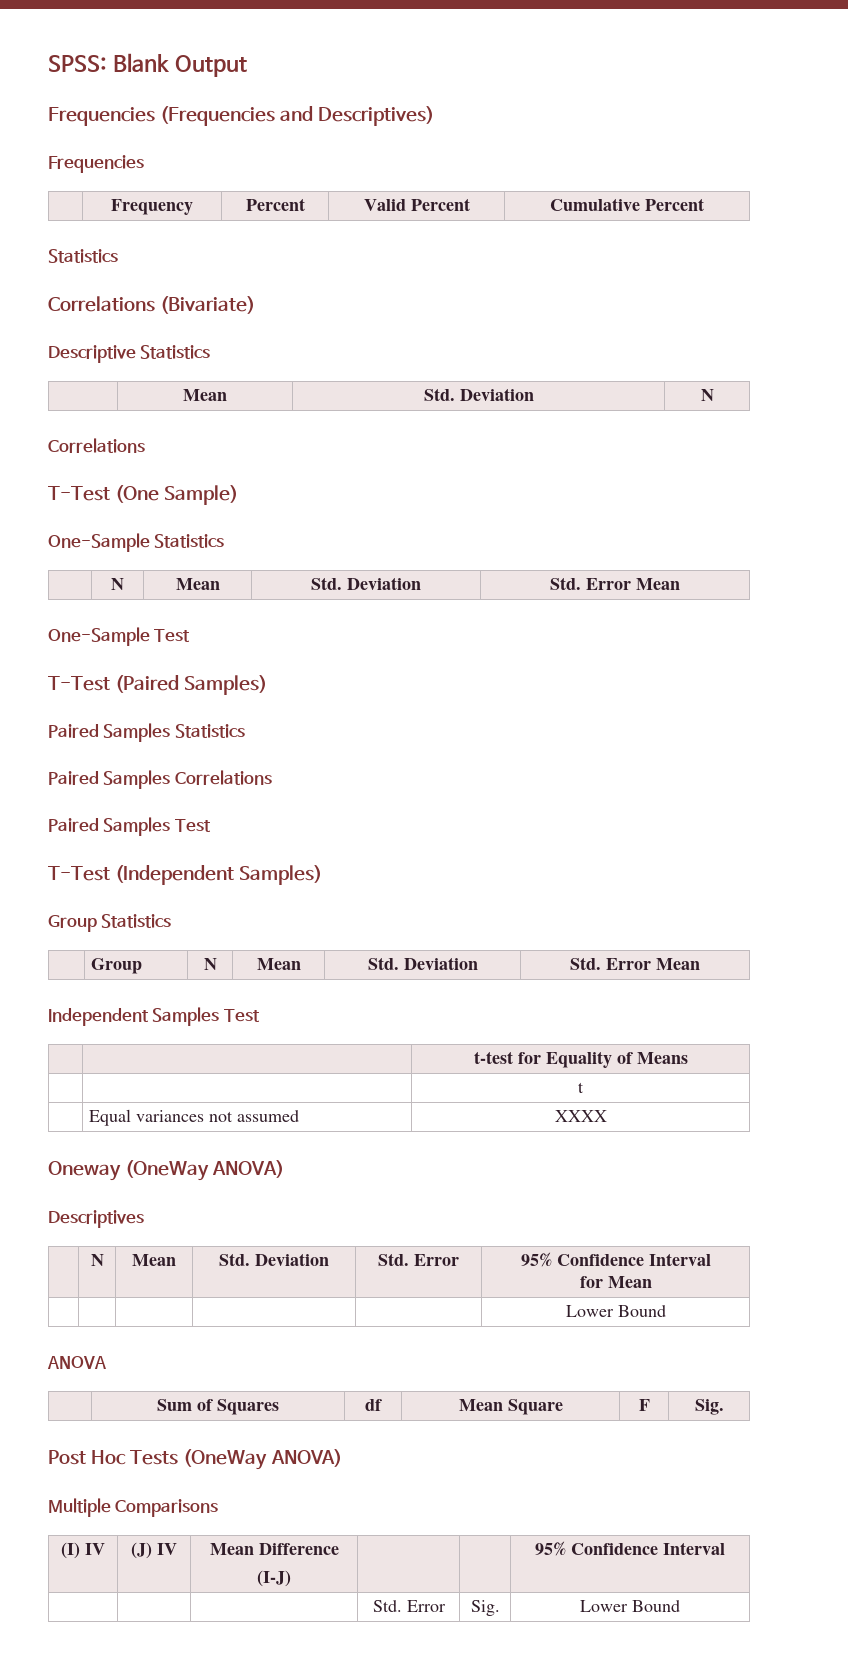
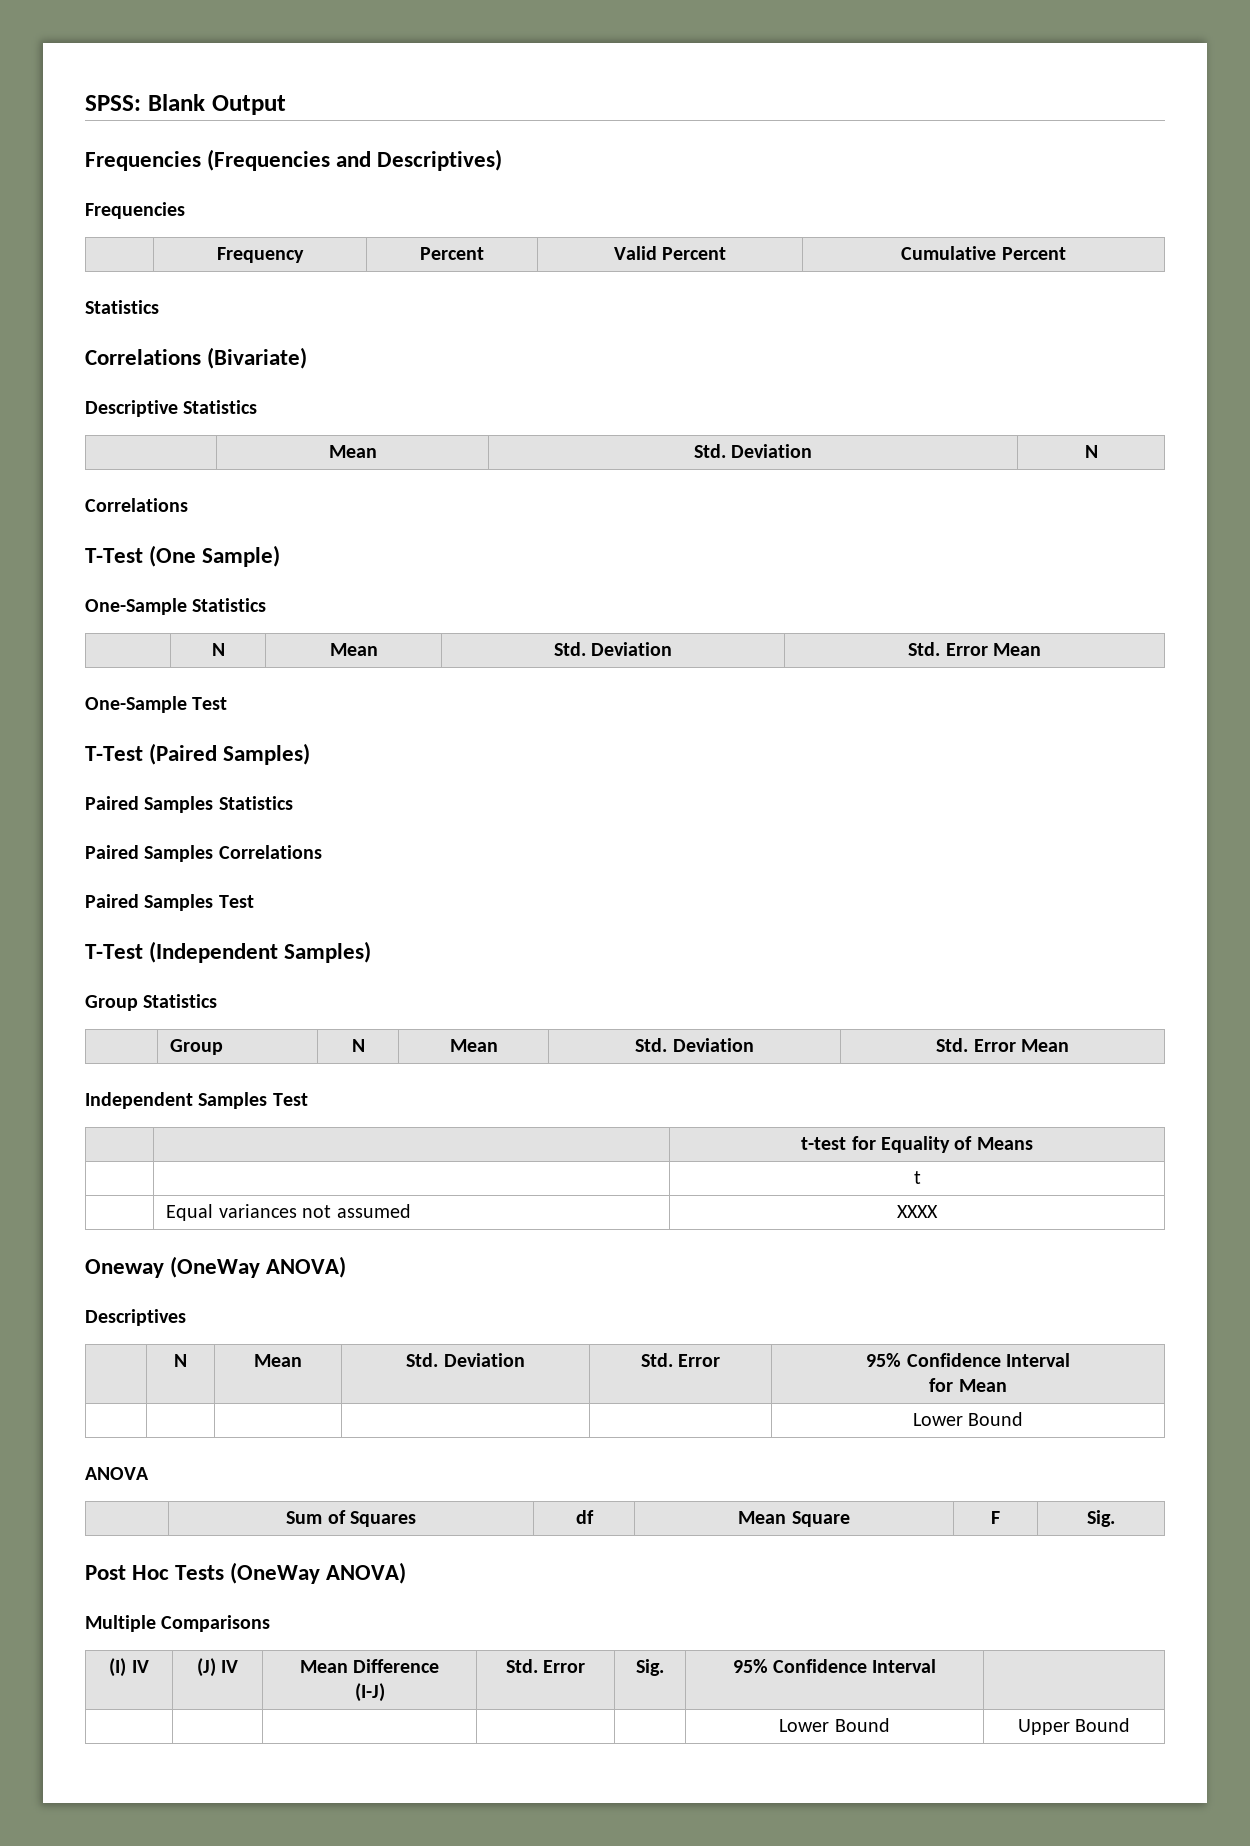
[535,1541,725,1556] | | 95% Confidence Interval // | | | -> (385, 1692) none
[580,1600,680,1612] | Lower Bound -> [732,1659,937,1673] [779,1718,890,1732] [1017,1718,1131,1735] | 95% Confidence Interval | // | | | | | Lower Bound | Upper Bound

